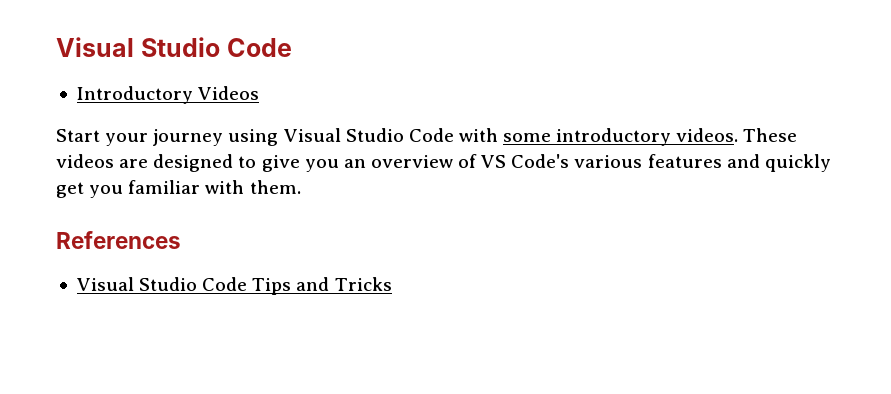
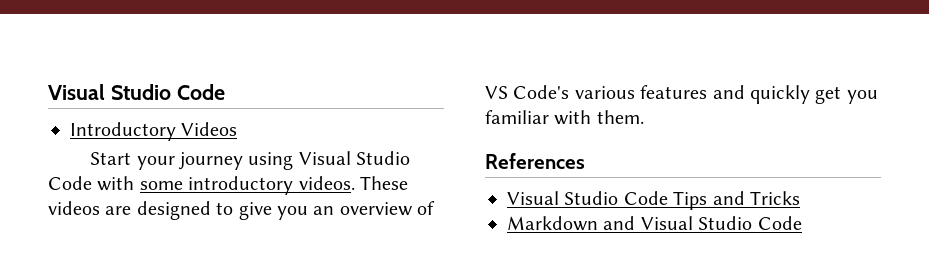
(392, 284) none -> [507,216,802,231] // Markdown and Visual Studio Code

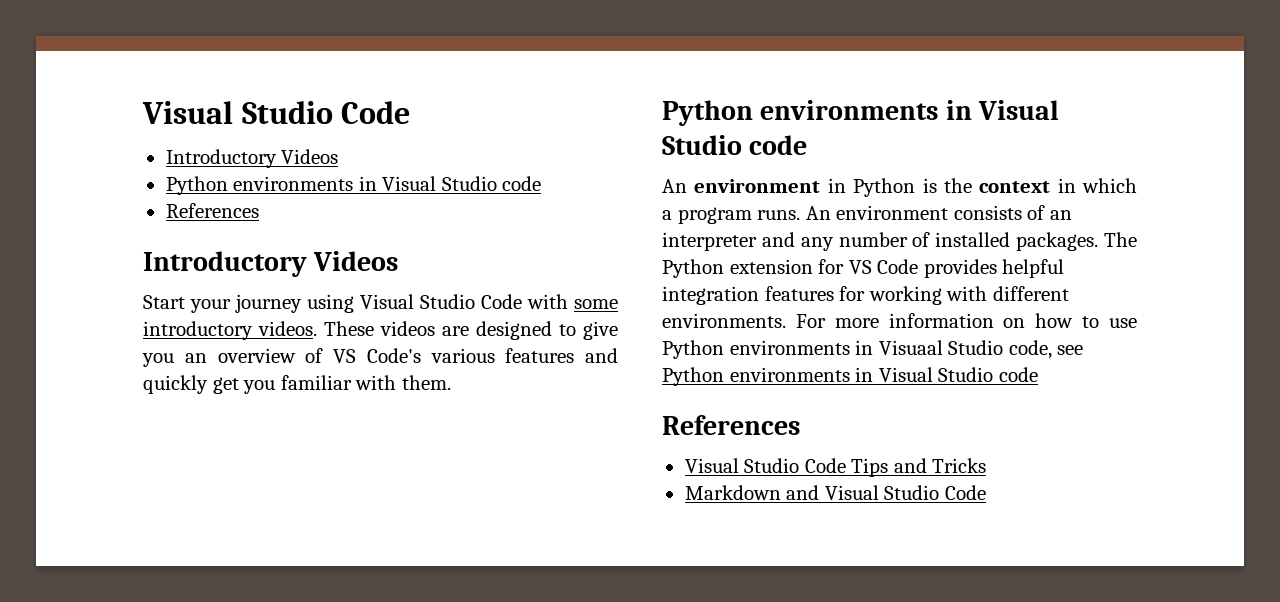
(238, 129) none -> [165,176,542,195] [165,203,259,218] [143,251,399,277] // Python environments in Visual Studio code // References // Introductory Videos
(644, 117) none -> [662,100,1060,126] [662,135,808,155] [662,178,1137,197] [662,205,1072,224] [662,232,1137,251] [662,259,1065,278] [662,286,1069,305] [662,313,1137,328] [662,340,1084,359] [662,367,1038,386] // Python environments in Visual Studio code // An environment in Python is the context in which a program runs. An environment consists of an interpreter and any number of installed packages. The Python extension for VS Code provides helpful integration features for working with different environments. For more information on how to use Python environments in Visuaal Studio code, see Python environments in Visual Studio code

